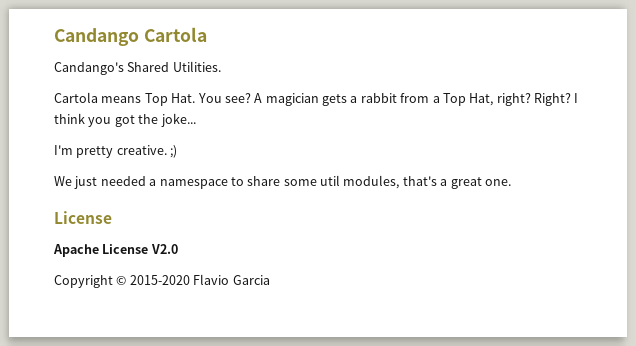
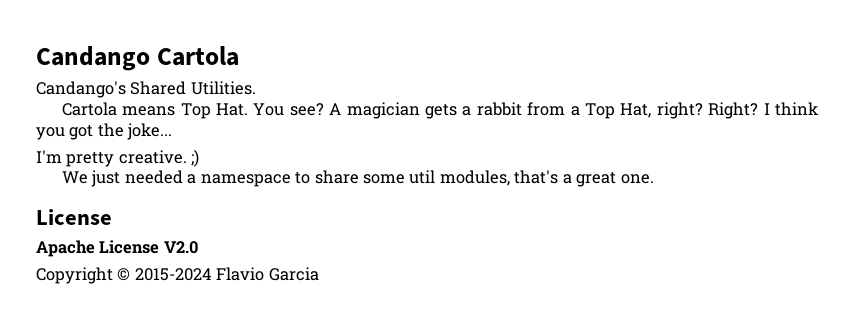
[129,275,190,285] 2015-2020 -> [134,268,212,281] 2015-2024

